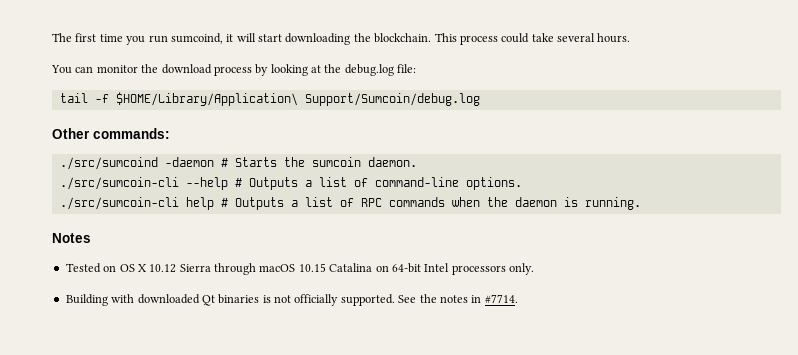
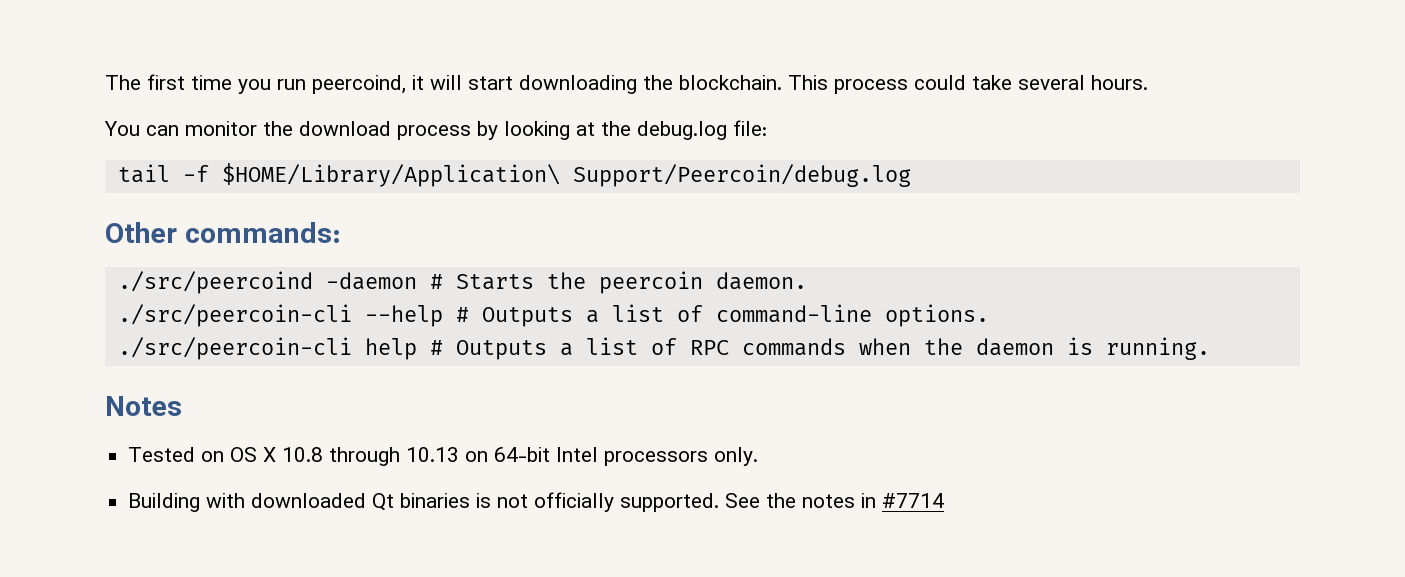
[170,33,223,44] sumcoind, -> [312,75,406,94] peercoind,
[304,93,480,106] Support/Sumcoin/debug.log -> [572,164,911,187] Support/Peercoin/debug.log
[59,157,158,170] ./src/sumcoind -> [117,271,313,294] ./src/peercoind
[311,157,361,167] sumcoin -> [598,271,703,294] peercoin
[59,177,179,190] ./src/sumcoin-cli -> [117,304,352,327] ./src/peercoin-cli
[59,197,179,210] ./src/sumcoin-cli -> [117,337,352,360] ./src/peercoin-cli
[149,263,373,275] 10.12 Sierra through macOS 10.15 Catalina -> [282,447,460,466] 10.8 through 10.13
[484,294,518,303] #7714. -> [882,493,945,508] #7714

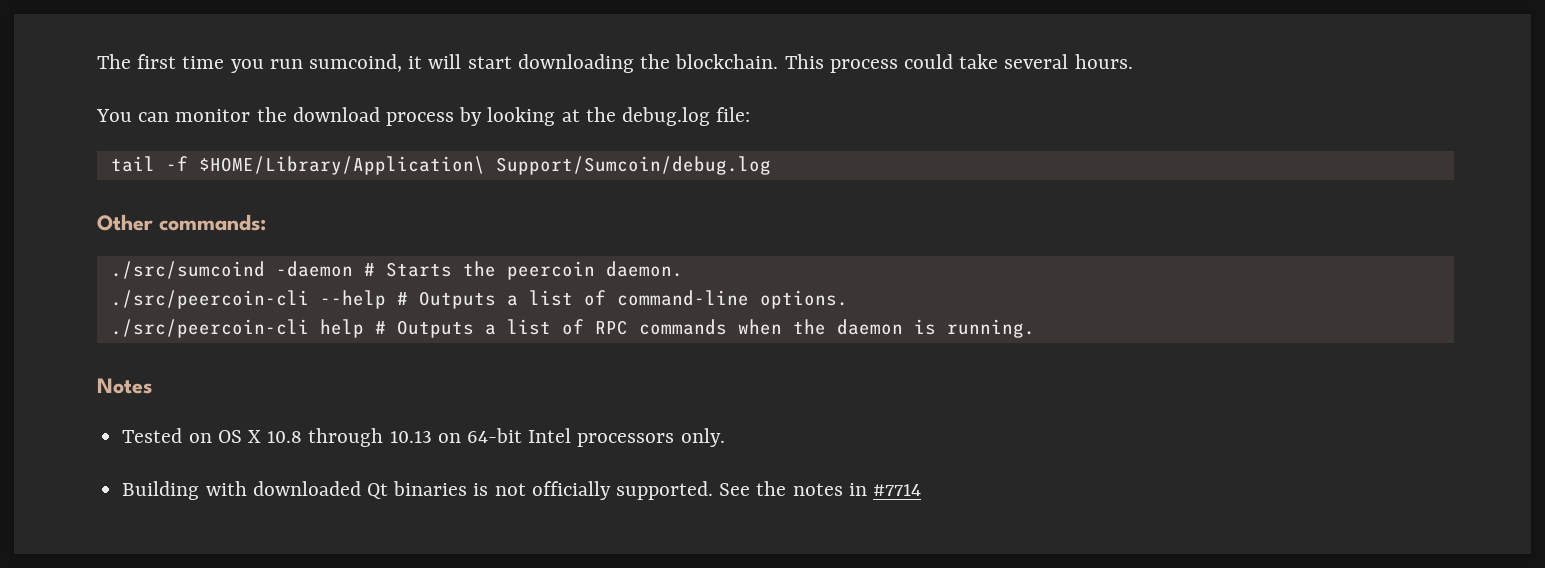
[312,75,406,94] peercoind, -> [309,54,403,72] sumcoind,
[572,164,911,187] Support/Peercoin/debug.log -> [495,156,771,175] Support/Sumcoin/debug.log
[117,271,313,294] ./src/peercoind -> [110,261,265,279] ./src/sumcoind

